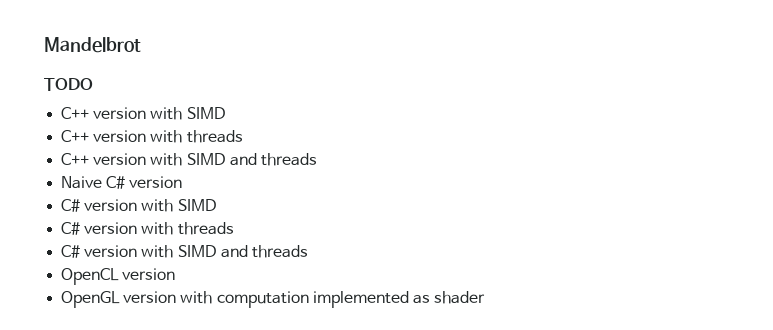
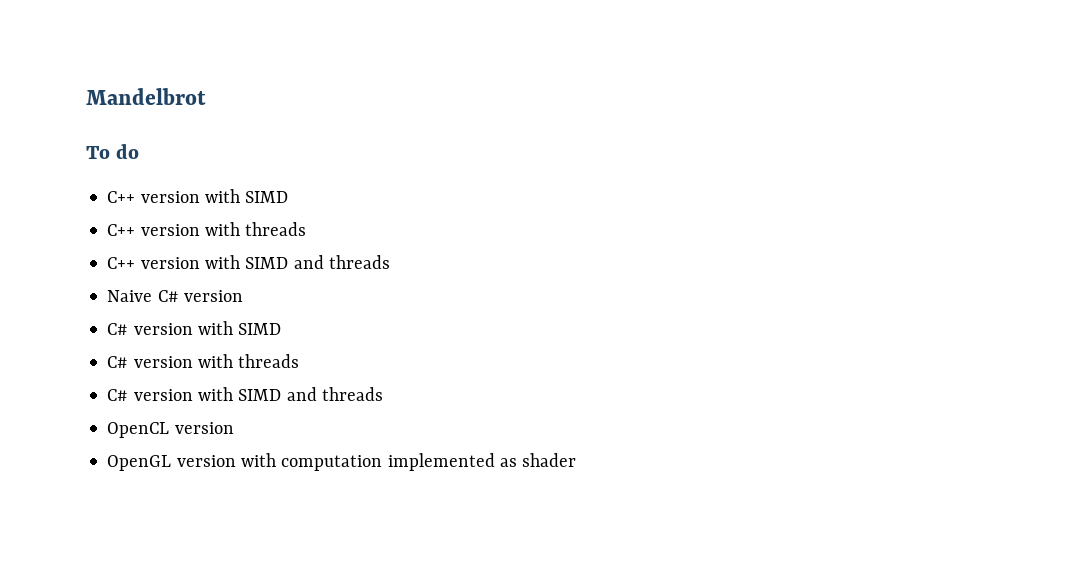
[44,78,93,91] TODO -> [86,144,140,159] To do

